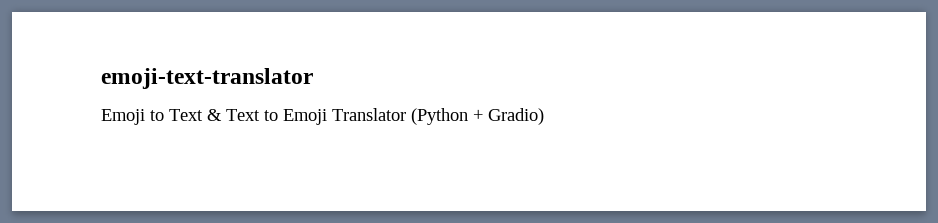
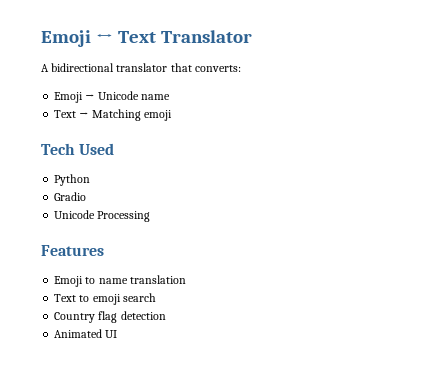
[101,68,313,89] [101,108,544,125] emoji-text-translator // Emoji to Text & Text to Emoji Translator (Python + Gradio) -> [41,30,252,47] [41,63,241,72] [54,91,170,103] [54,109,172,121] [41,143,115,155] [54,174,91,186] [54,192,87,201] [54,210,151,222] [41,245,104,256] [54,275,186,287] [54,293,156,305] [54,311,166,323] [54,329,118,338] Emoji ↔ Text Translator // A bidirectional translator that converts: // Emoji → Unicode name // Text → Matching emoji // Tech Used // Python // Gradio // Unicode Processing // Features // Emoji to name translation // Text to emoji search // Country flag detection // Animated UI

